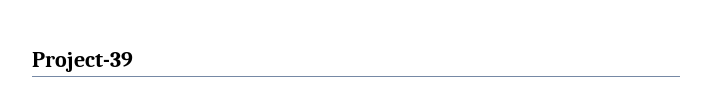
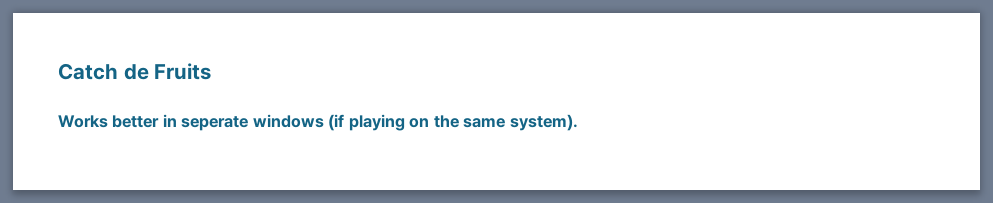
[32,52,133,72] Project-39 -> [58,63,212,80] [58,114,578,131] Catch de Fruits // Works better in seperate windows (if playing on the same system).

